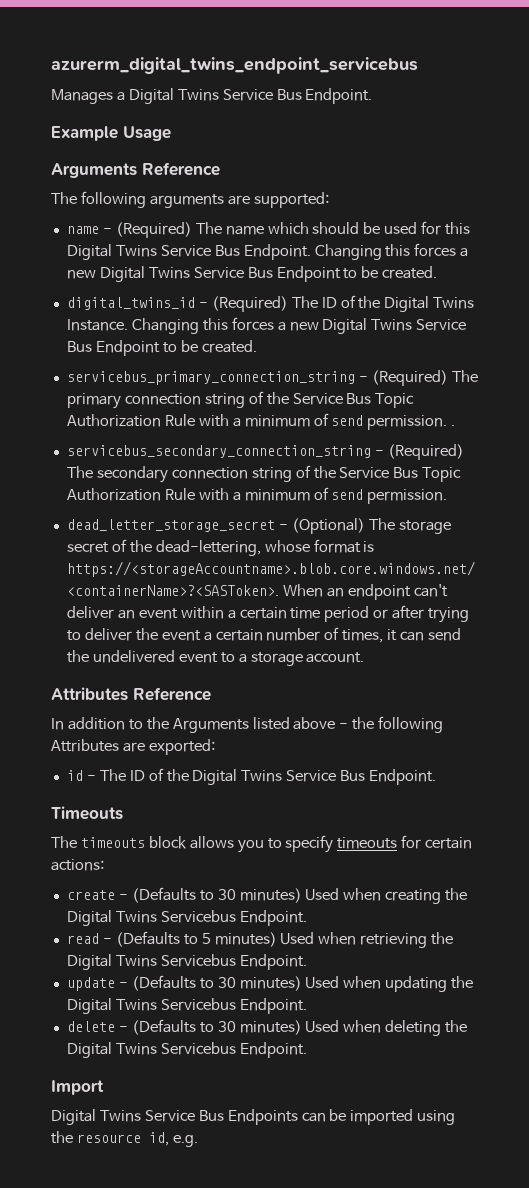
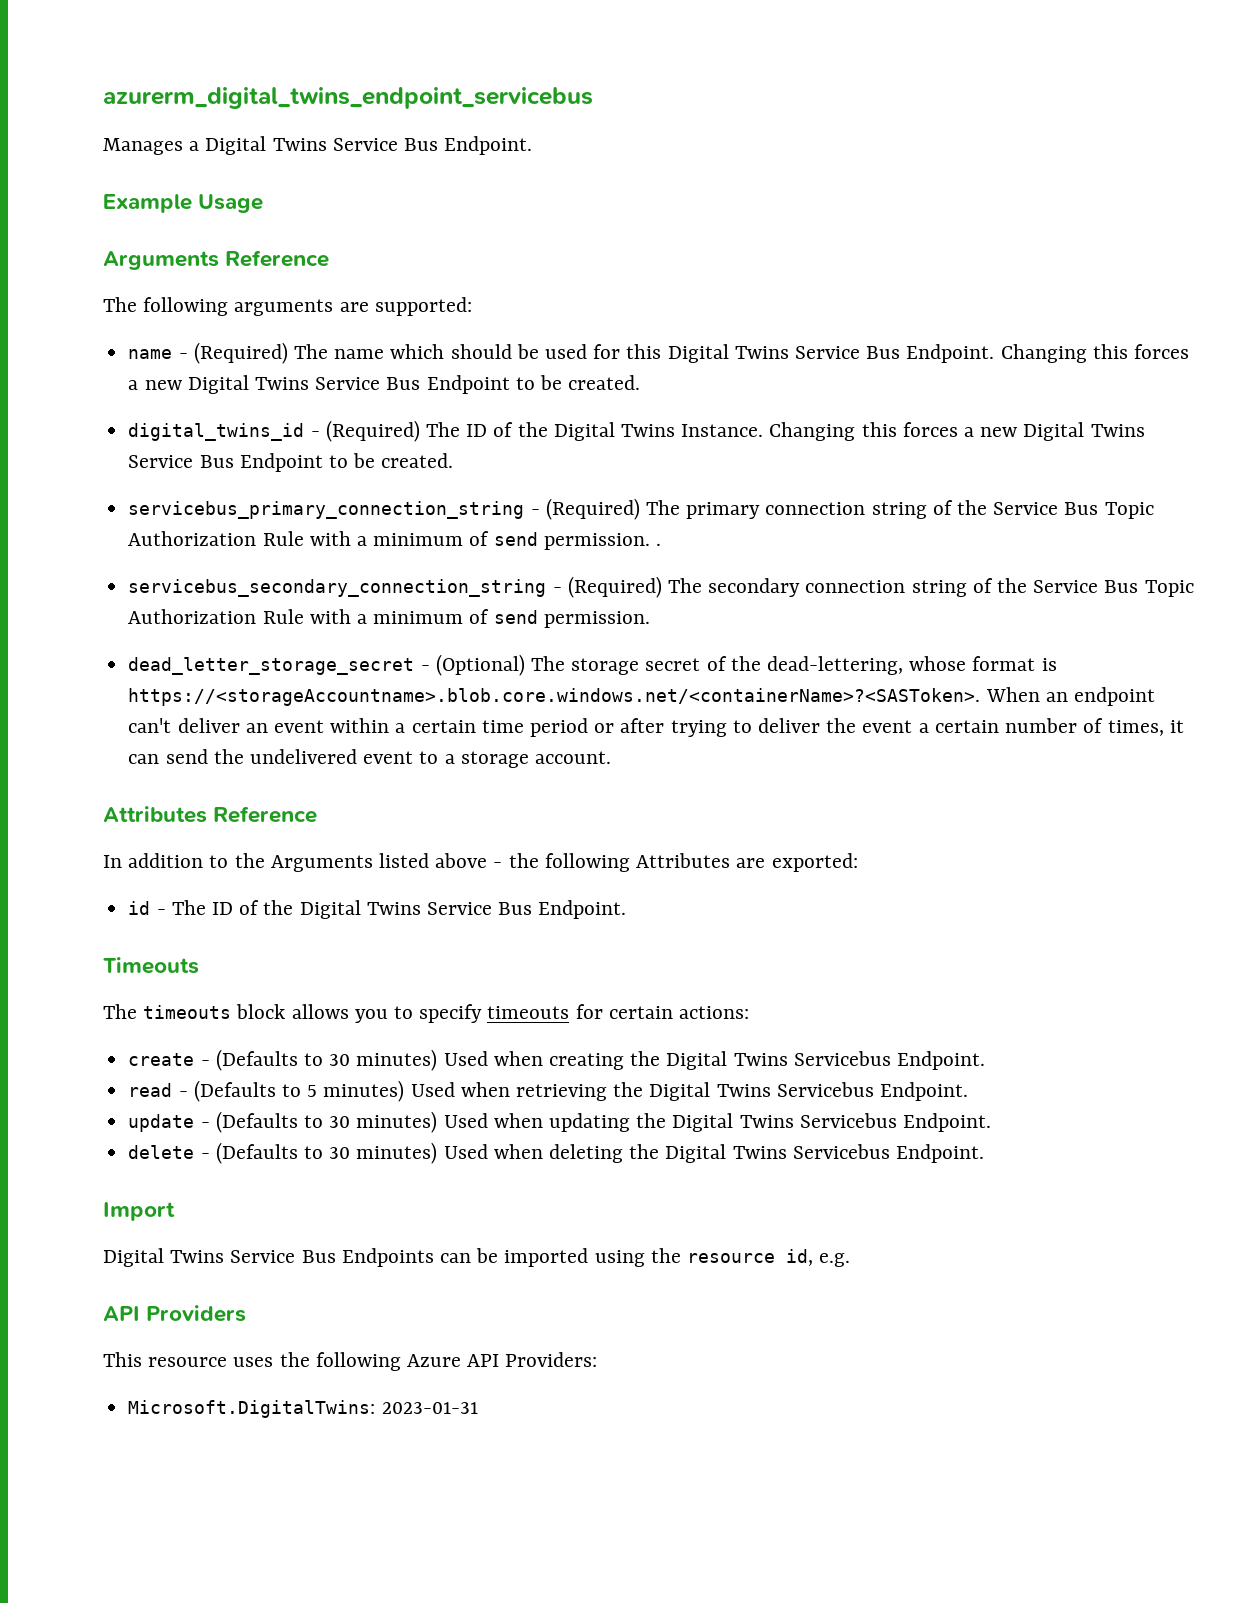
(198, 1141) none -> [103,1305,247,1322] [103,1352,598,1371] [128,1400,478,1418] // API Providers // This resource uses the following Azure API Providers: // Microsoft.DigitalTwins: 2023-01-31

